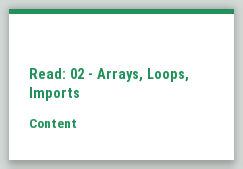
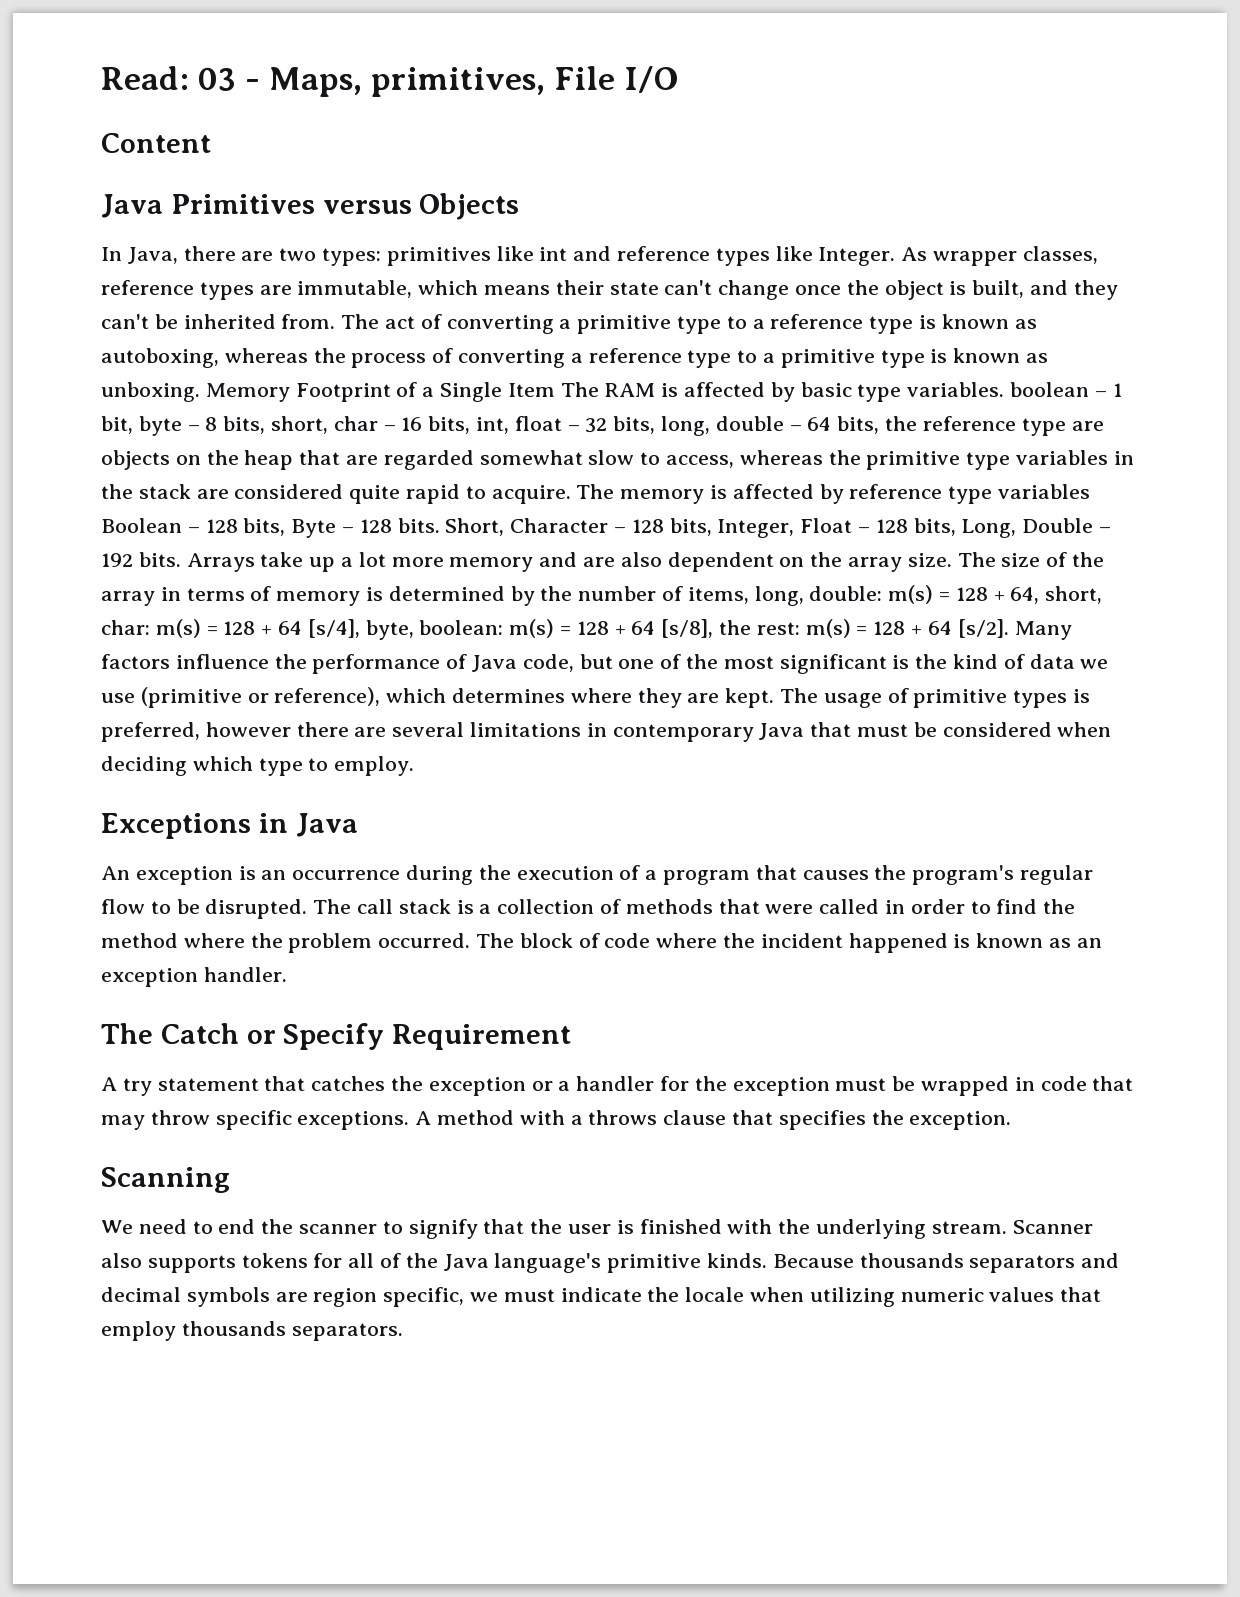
[69,68,189,82] [29,87,80,101] [29,119,77,128] 02 - Arrays, Loops, Imports // Content -> [198,66,679,97] [101,133,211,153] [101,193,520,220] [101,246,1098,266] [101,280,1118,300] [101,314,1037,334] [101,348,1049,368] [101,382,1122,402] [101,416,1104,436] [101,450,1134,470] [101,484,1091,504] [101,518,1112,538] [101,552,1105,572] [101,585,1103,606] [101,619,1072,640] [101,654,1109,674] [101,687,1091,708] [101,722,1112,742] [101,756,415,776] [101,813,358,839] [101,865,1094,885] [101,899,1076,919] [101,933,1102,953] [101,967,287,987] [101,1023,572,1050] [101,1076,1134,1096] [101,1110,1012,1130] [101,1167,230,1193] [101,1219,1093,1239] [101,1253,1120,1273] [101,1287,1102,1307] [101,1321,403,1341] 03 - Maps, primitives, File I/O // Content // Java Primitives versus Objects // In Java, there are two types: primitives like int and reference types like Integer. As wrapper classes, reference types are immutable, which means their state can't change once the object is built, and they can't be inherited from. The act of converting a primitive type to a reference type is known as autoboxing, whereas the process of converting a reference type to a primitive type is known as unboxing. Memory Footprint of a Single Item The RAM is affected by basic type variables. boolean – 1 bit, byte – 8 bits, short, char – 16 bits, int, float – 32 bits, long, double – 64 bits, the reference type are objects on the heap that are regarded somewhat slow to access, whereas the primitive type variables in the stack are considered quite rapid to acquire. The memory is affected by reference type variables Boolean – 128 bits, Byte – 128 bits. Short, Character – 128 bits, Integer, Float – 128 bits, Long, Double – 192 bits. Arrays take up a lot more memory and are also dependent on the array size. The size of the array in terms of memory is determined by the number of items, long, double: m(s) = 128 + 64, short, char: m(s) = 128 + 64 [s/4], byte, boolean: m(s) = 128 + 64 [s/8], the rest: m(s) = 128 + 64 [s/2]. Many factors influence the performance of Java code, but one of the most significant is the kind of data we use (primitive or reference), which determines where they are kept. The usage of primitive types is preferred, however there are several limitations in contemporary Java that must be considered when deciding which type to employ. // Exceptions in Java // An exception is an occurrence during the execution of a program that causes the program's regular flow to be disrupted. The call stack is a collection of methods that were called in order to find the method where the problem occurred. The block of code where the incident happened is known as an exception handler. // The Catch or Specify Requirement // A try statement that catches the exception or a handler for the exception must be wrapped in code that may throw specific exceptions. A method with a throws clause that specifies the exception. // Scanning // We need to end the scanner to signify that the user is finished with the underlying stream. Scanner also supports tokens for all of the Java language's primitive kinds. Because thousands separators and decimal symbols are region specific, we must indicate the locale when utilizing numeric values that employ thousands separators.

